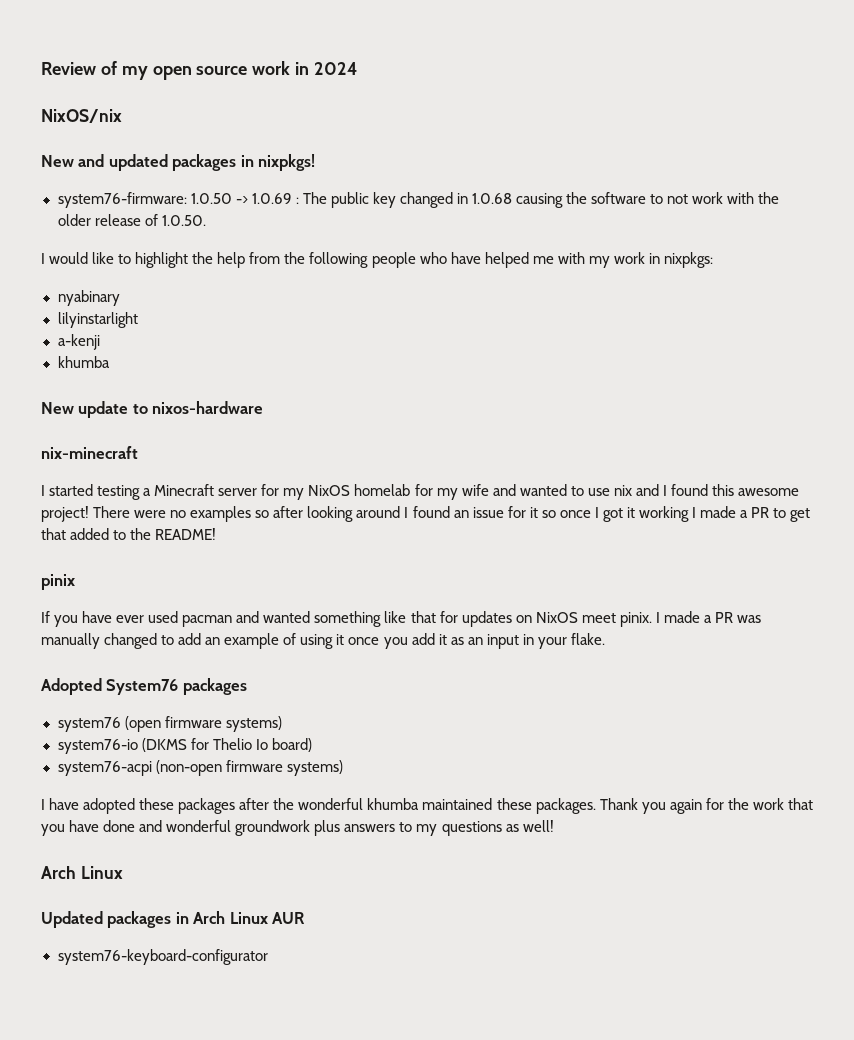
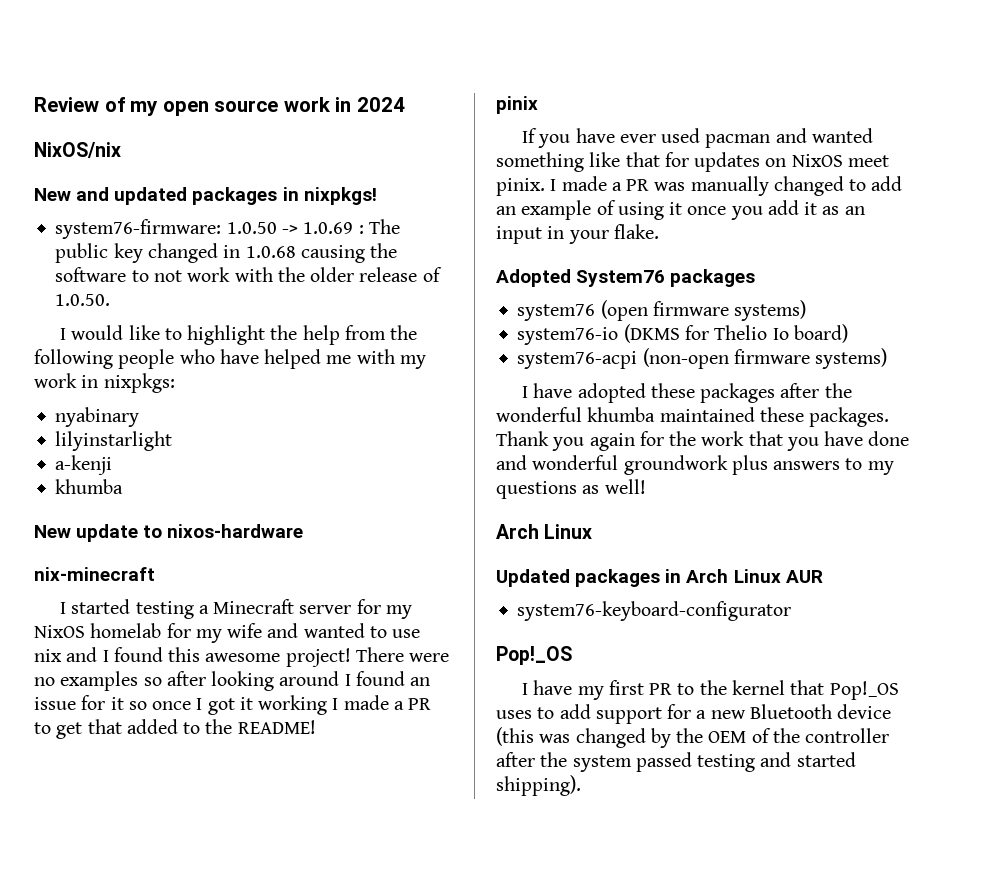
(268, 957) none -> [496,646,572,665] [522,680,899,700] [496,704,892,724] [496,727,890,748] [496,752,856,772] [496,775,581,796] // Pop!_OS // I have my first PR to the kernel that Pop!_OS uses to add support for a new Bluetooth device (this was changed by the OEM of the controller after the system passed testing and started shipping).

